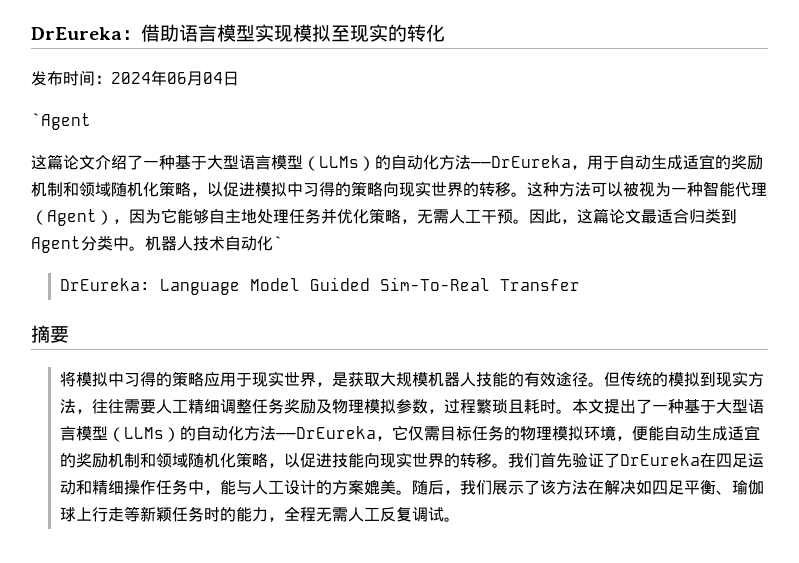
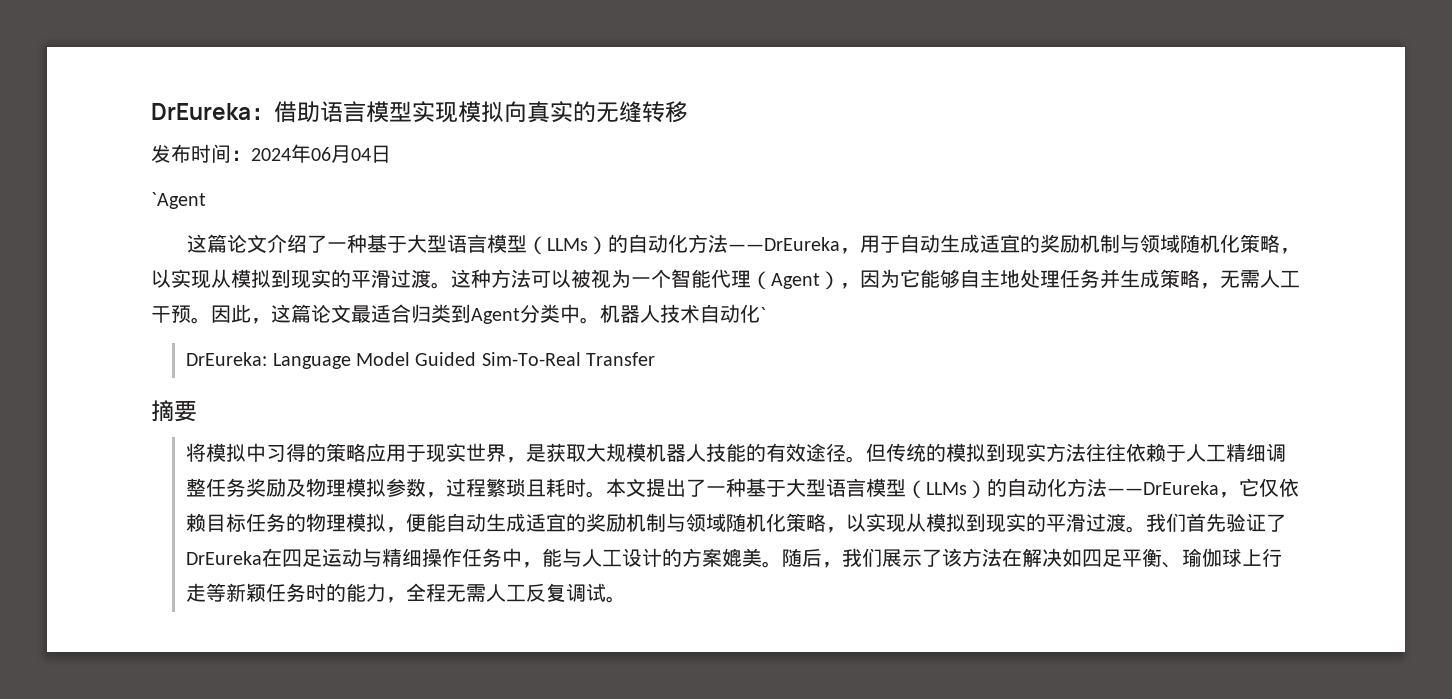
[331,24,445,42] 至现实的转化 -> [504,101,688,123] 向真实的无缝转移
[63,181,511,197] 和领域随机化策略，以促进模拟中习得的策略向现实世界的转移 -> [1120,234,1301,254] [151,269,431,289] 与领域随机化策略，以实现从模拟到现实的平滑过渡
[687,182,703,197] 种 -> [651,269,671,288] 个
[337,209,369,224] 优化 -> [1120,269,1160,288] 生成
[75,399,156,414] ，往往需要 -> [1086,443,1187,462] 往往依赖于
[423,426,440,441] 需 -> [1279,478,1300,497] [186,513,207,532] 依赖
[583,425,616,441] 环境 -> (387, 522) none
[139,452,492,468] 和领域随机化策略，以促进技能向现实世界的转移 -> [666,513,1127,533] 与领域随机化策略，以实现从模拟到现实的平滑过渡
[75,480,92,495] 和 -> [362,548,383,567] 与

